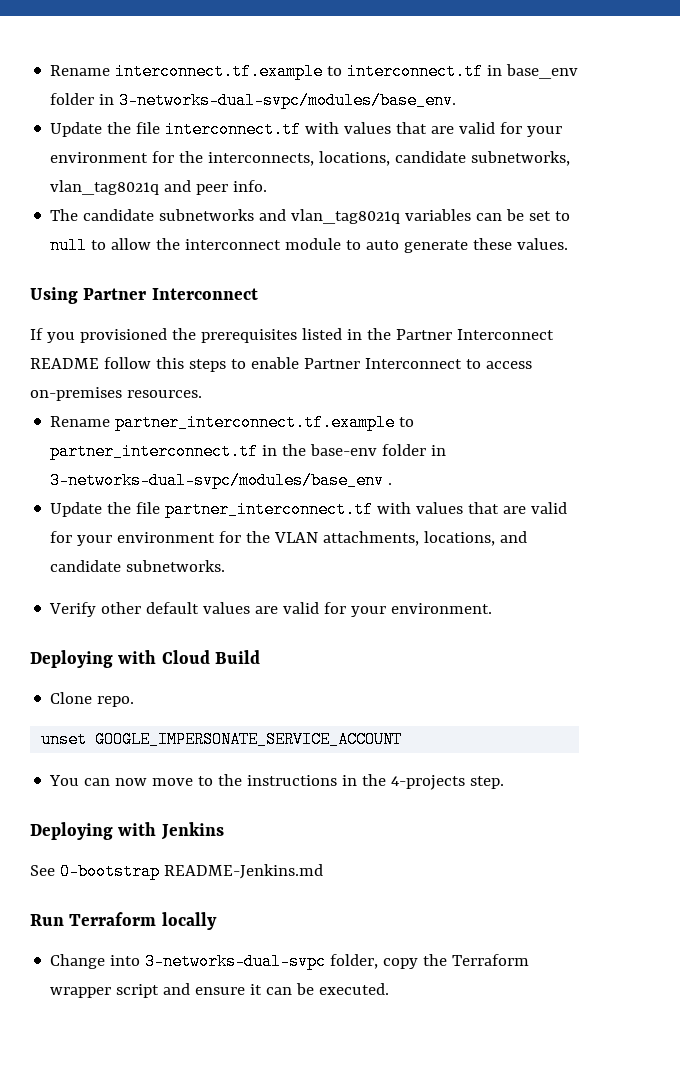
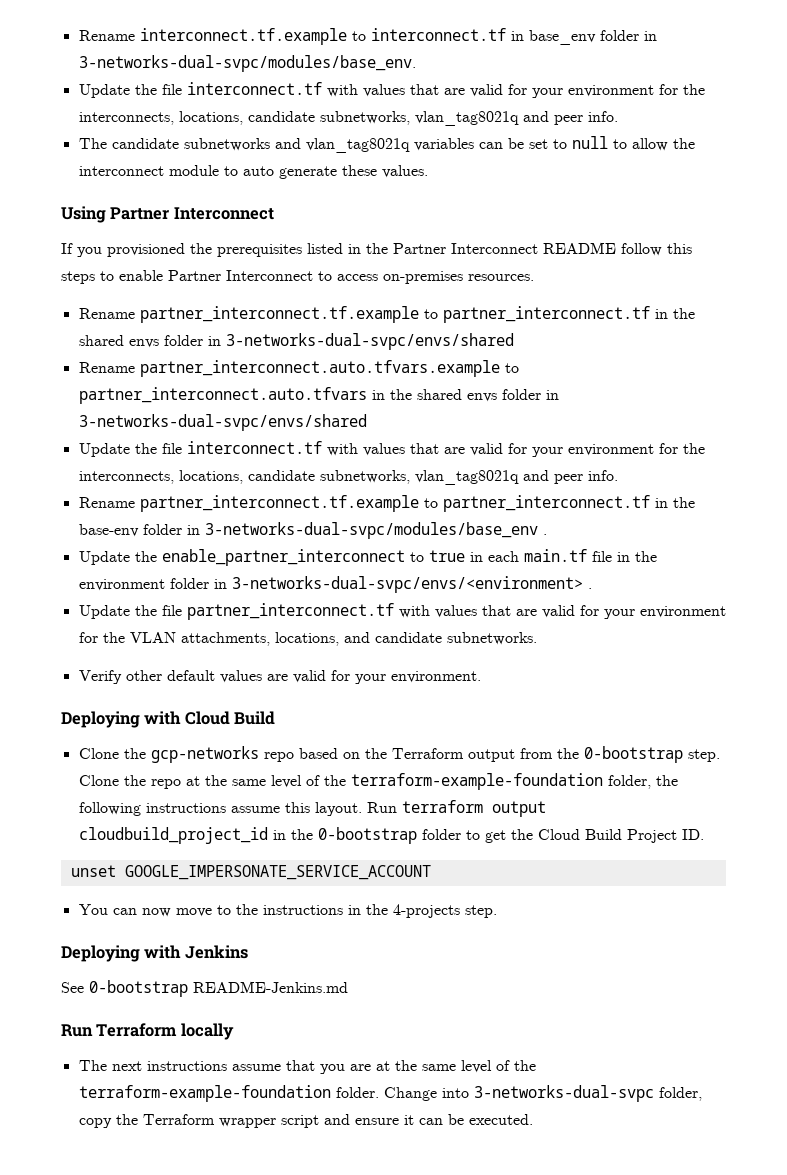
(202, 394) none -> [78,306,695,323] [78,333,514,350] [78,360,519,377] [78,387,559,404] [78,414,367,431] [78,441,705,457] [78,470,618,485] // Rename partner_interconnect.tf.example to partner_interconnect.tf in the shared envs folder in 3-networks-dual-svpc/envs/shared // Rename partner_interconnect.auto.tfvars.example to partner_interconnect.auto.tfvars in the shared envs folder in 3-networks-dual-svpc/envs/shared // Update the file interconnect.tf with values that are valid for your environment for the interconnects, locations, candidate subnetworks, vlan_tag8021q and peer info.
(393, 484) none -> [78,549,657,566] [78,576,592,593] // Update the enable_partner_interconnect to true in each main.tf file in the environment folder in 3-networks-dual-svpc/envs/<environment> .
[97,696,135,707] repo. -> [123,746,720,763] [78,773,678,790] [78,800,546,817] [78,827,704,844] the gcp-networks repo based on the Terraform output from the 0-bootstrap step. Clone the repo at the same level of the terraform-example-foundation folder, the following instructions assume this layout. Run terraform output cloudbuild_project_id in the 0-bootstrap folder to get the Cloud Build Project ID.
(217, 921) none -> [78,1060,536,1074] [78,1085,379,1102] The next instructions assume that you are at the same level of the terraform-example-foundation folder.

